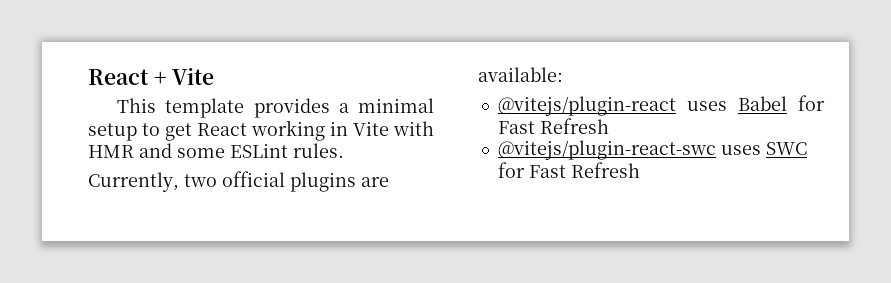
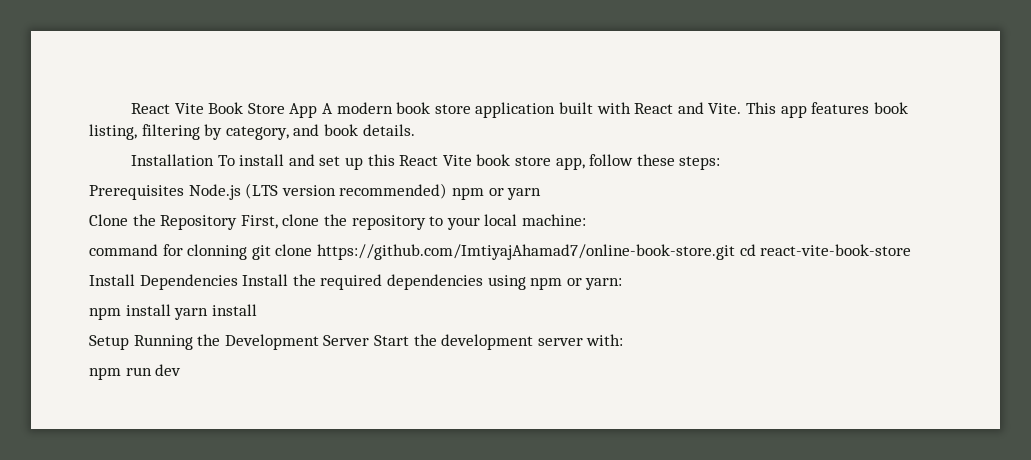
[88,67,215,85] [117,98,434,118] [88,120,434,141] [88,143,344,158] [88,171,389,192] [478,67,563,82] [497,95,825,116] [497,118,609,134] [497,140,807,160] [497,162,640,178] React + Vite // This template provides a minimal setup to get React working in Vite with HMR and some ESLint rules. // Currently, two official plugins are available: // @vitejs/plugin-react uses Babel for Fast Refresh // @vitejs/plugin-react-swc uses SWC for Fast Refresh -> [131,102,908,118] [89,124,415,140] [131,154,721,170] [89,183,542,200] [89,214,586,230] [89,244,912,260] [89,274,623,290] [89,304,257,320] [89,334,624,350] [89,364,182,380] React Vite Book Store App A modern book store application built with React and Vite. This app features book listing, filtering by category, and book details. // Installation To install and set up this React Vite book store app, follow these steps: // Prerequisites Node.js (LTS version recommended) npm or yarn // Clone the Repository First, clone the repository to your local machine: // command for clonning git clone https://github.com/ImtiyajAhamad7/online-book-store.git cd react-vite-book-store // Install Dependencies Install the required dependencies using npm or yarn: // npm install yarn install // Setup Running the Development Server Start the development server with: // npm run dev

